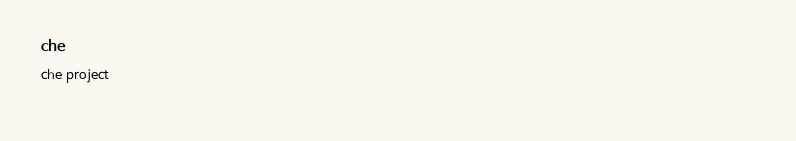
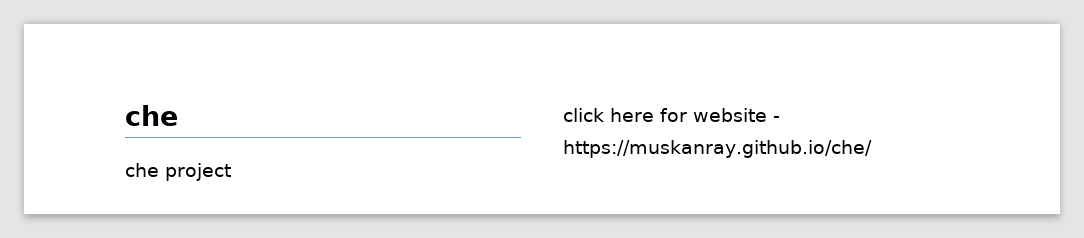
(109, 76) none -> [563,108,780,122] [563,140,872,158] // click here for website - https://muskanray.github.io/che/

